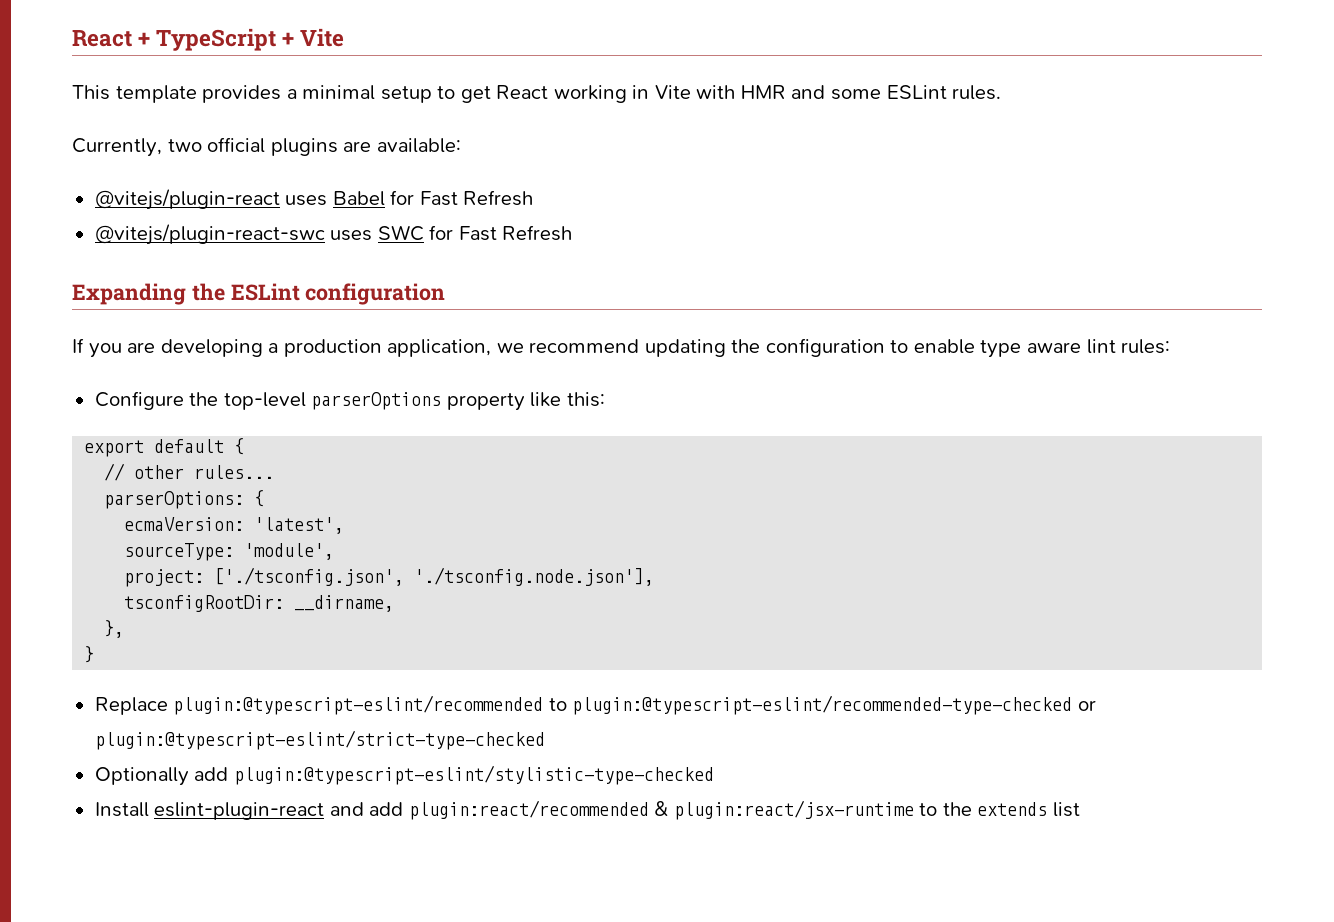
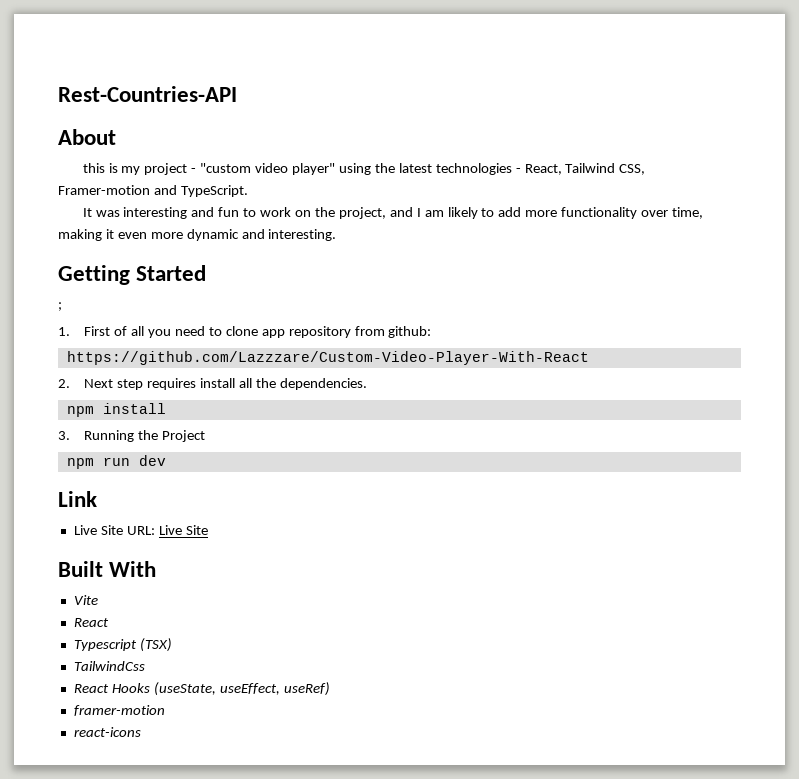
[72,28,345,51] [72,85,1002,103] [72,137,461,157] [94,189,534,210] [94,224,573,245] [72,283,446,305] [72,338,1171,358] [94,391,605,411] [84,438,245,457] [104,463,275,481] [104,490,265,509] [124,517,345,534] [124,543,335,561] [124,567,655,587] [124,595,395,612] [104,620,125,638] [84,646,95,663] [94,695,1096,715] [94,730,545,750] [94,765,714,786] [94,800,1080,820] React + TypeScript + Vite // This template provides a minimal setup to get React working in Vite with HMR and some ESLint rules. // Currently, two official plugins are available: // @vitejs/plugin-react uses Babel for Fast Refresh // @vitejs/plugin-react-swc uses SWC for Fast Refresh // Expanding the ESLint configuration // If you are developing a production application, we recommend updating the configuration to enable type aware lint rules: // Configure the top-level parserOptions property like this: // export default { // // other rules... // parserOptions: { // ecmaVersion: 'latest', // sourceType: 'module', // project: ['./tsconfig.json', './tsconfig.node.json'], // tsconfigRootDir: __dirname, // }, // } // Replace plugin:@typescript-eslint/recommended to plugin:@typescript-eslint/recommended-type-checked or plugin:@typescript-eslint/strict-type-checked // Optionally add plugin:@typescript-eslint/stylistic-type-checked // Install eslint-plugin-react and add plugin:react/recommended & plugin:react/jsx-runtime to the extends list -> [58,86,237,102] [58,129,116,145] [82,163,646,175] [58,185,248,197] [82,207,704,219] [58,229,337,241] [58,265,207,285] [58,302,62,311] [58,326,432,338] [66,351,589,365] [58,378,367,390] [66,403,166,417] [58,430,206,442] [66,455,166,469] [58,491,97,507] [73,525,208,535] [58,561,157,577] [73,595,98,605] [73,618,109,627] [73,638,172,652] [73,661,145,671] [73,682,330,696] [73,705,165,716] [73,727,141,737] Rest-Countries-API // About // this is my project - "custom video player" using the latest technologies - React, Tailwind CSS, Framer-motion and TypeScript. // It was interesting and fun to work on the project, and I am likely to add more functionality over time, making it even more dynamic and interesting. // Getting Started // ; // 1. First of all you need to clone app repository from github: // https://github.com/Lazzzare/Custom-Video-Player-With-React // 2. Next step requires install all the dependencies. // npm install // 3. Running the Project // npm run dev // Link // Live Site URL: Live Site // Built With // Vite // React // Typescript (TSX) // TailwindCss // React Hooks (useState, useEffect, useRef) // framer-motion // react-icons

